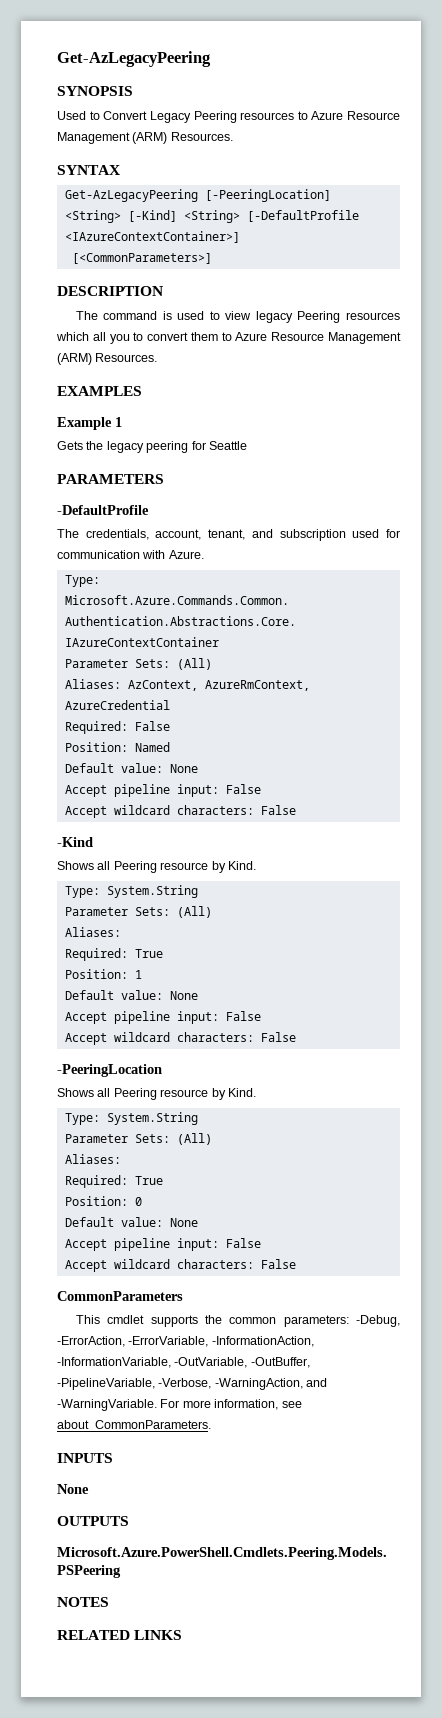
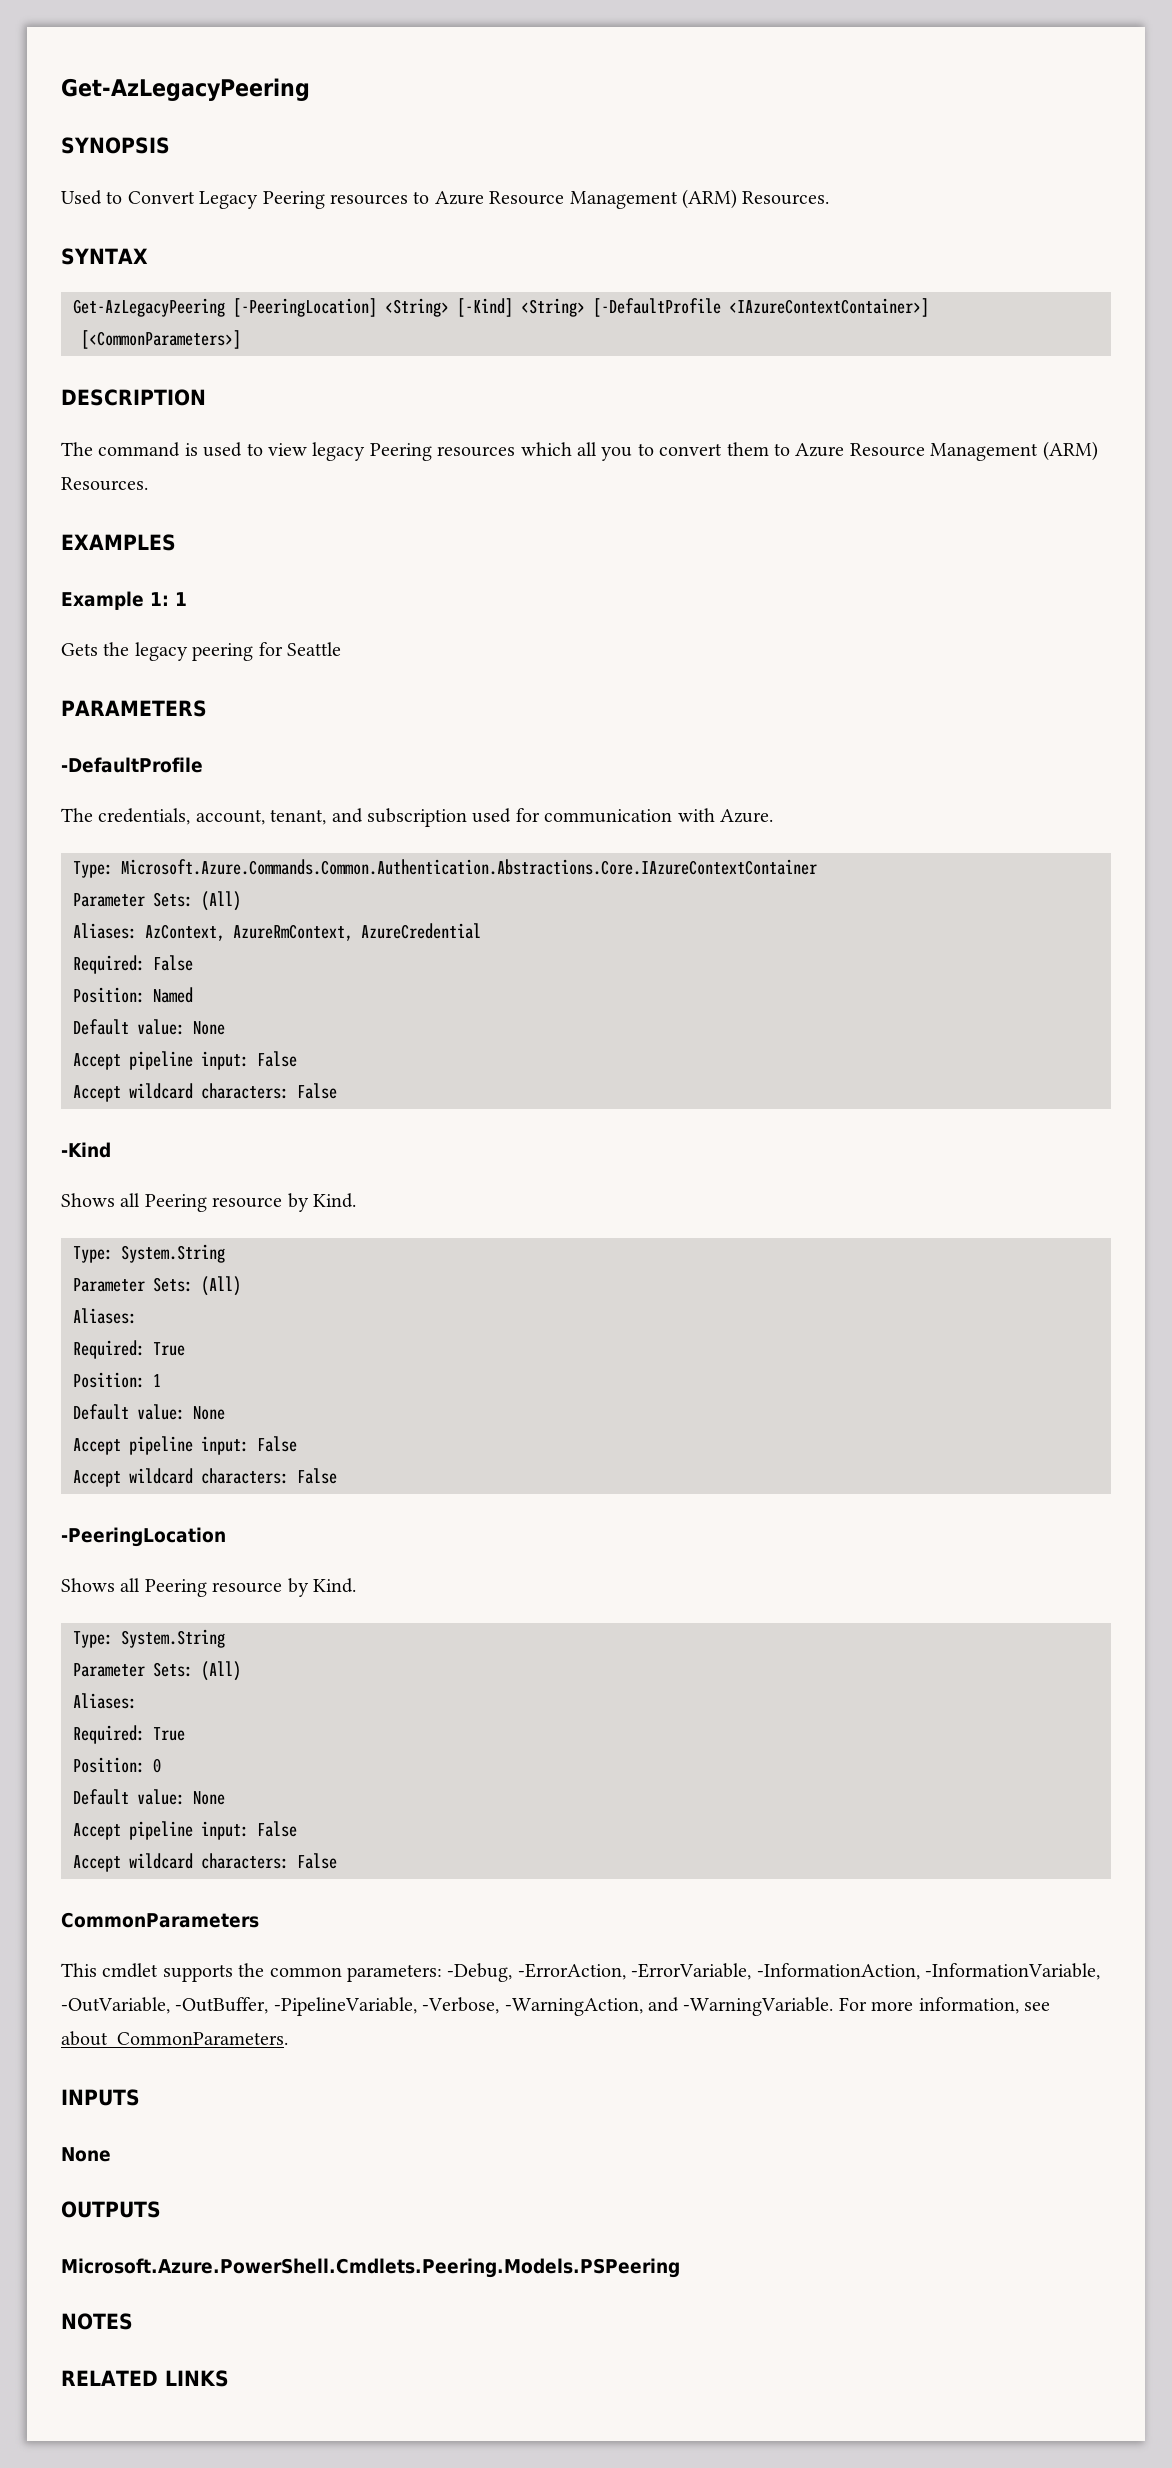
(112, 423) none -> [150,592,169,606] 1:

